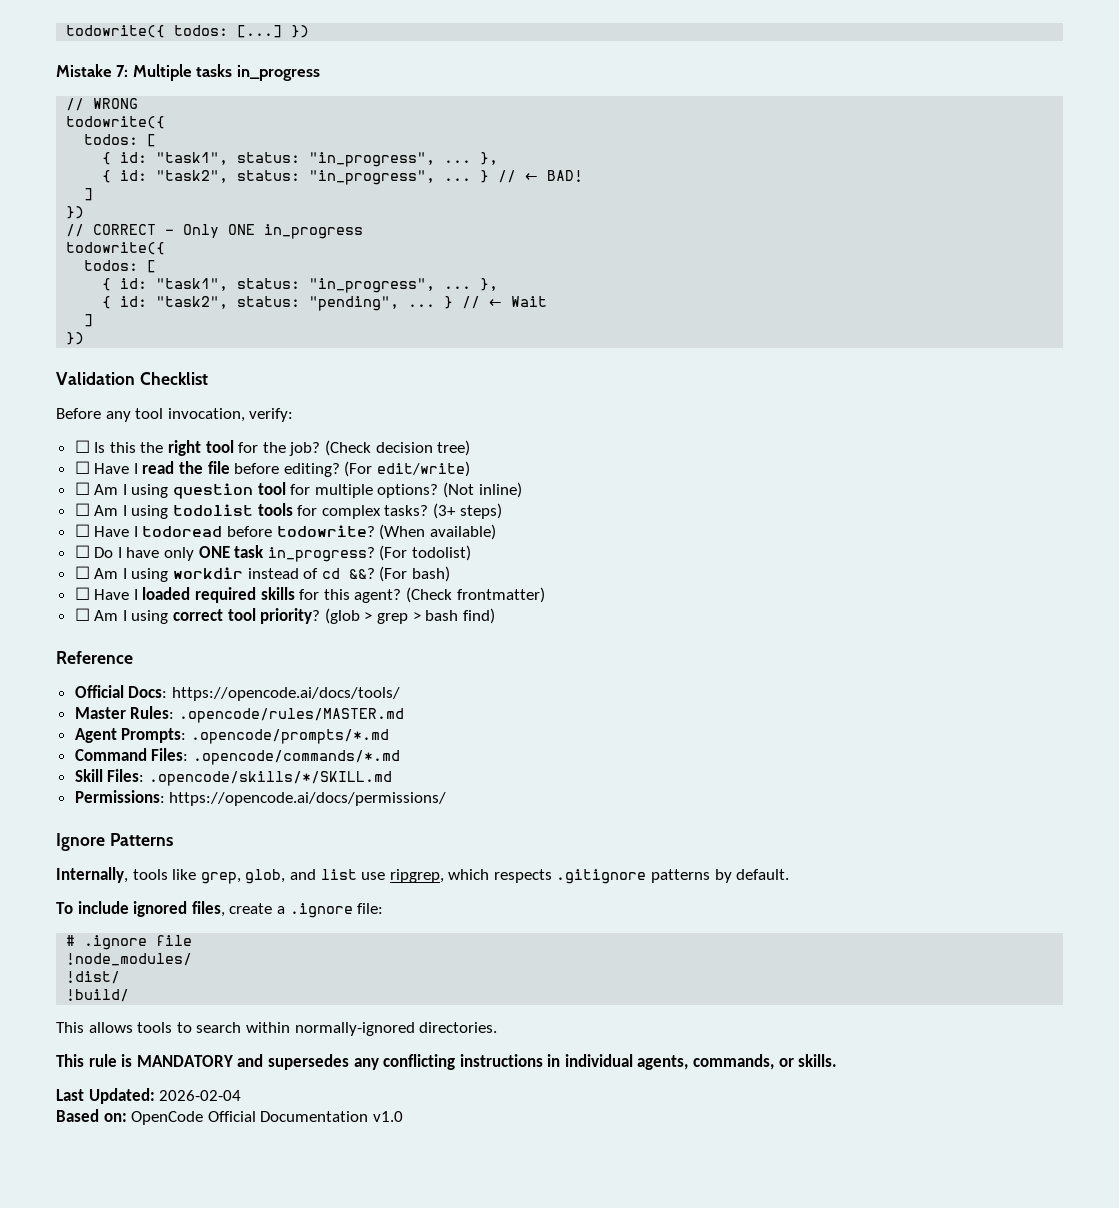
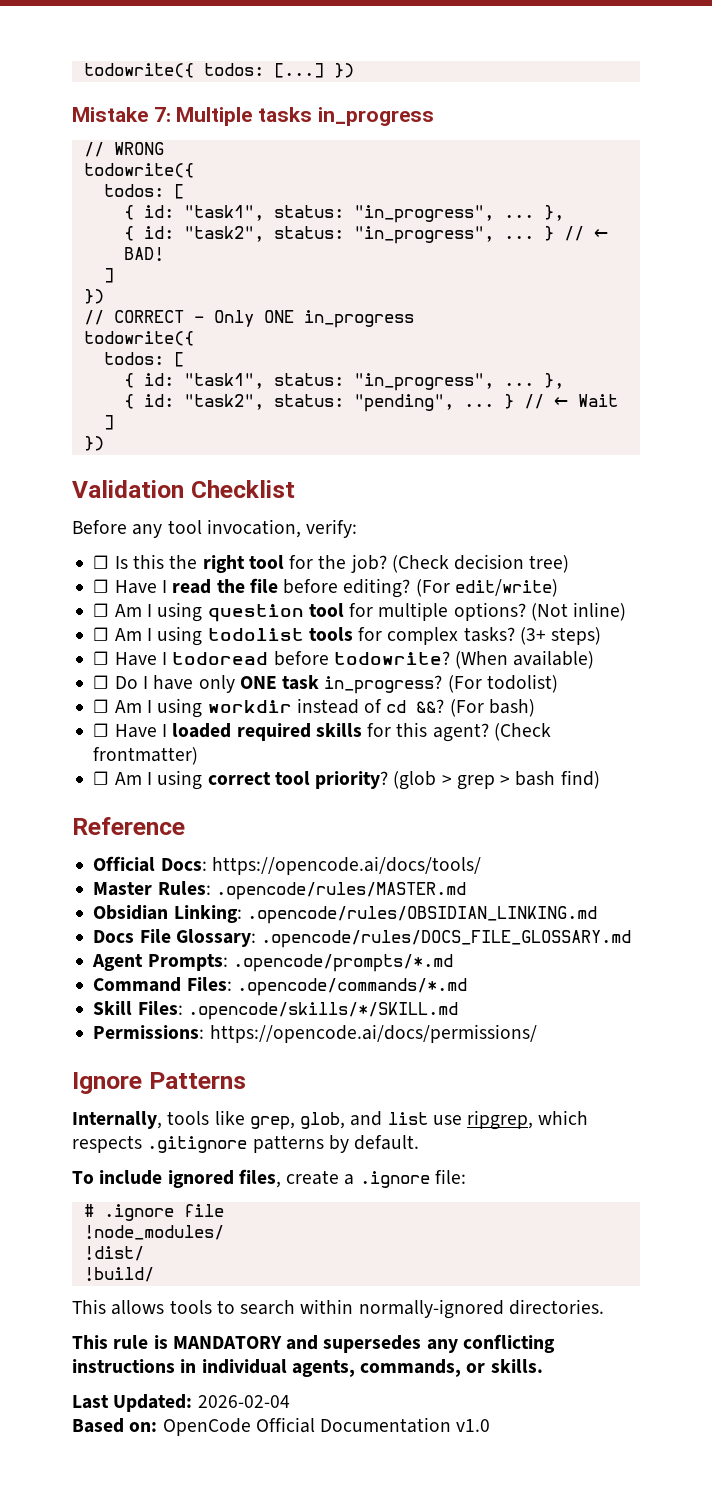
(404, 715) none -> [93,905,597,924] [93,929,632,948] // Obsidian Linking: .opencode/rules/OBSIDIAN_LINKING.md // Docs File Glossary: .opencode/rules/DOCS_FILE_GLOSSARY.md

